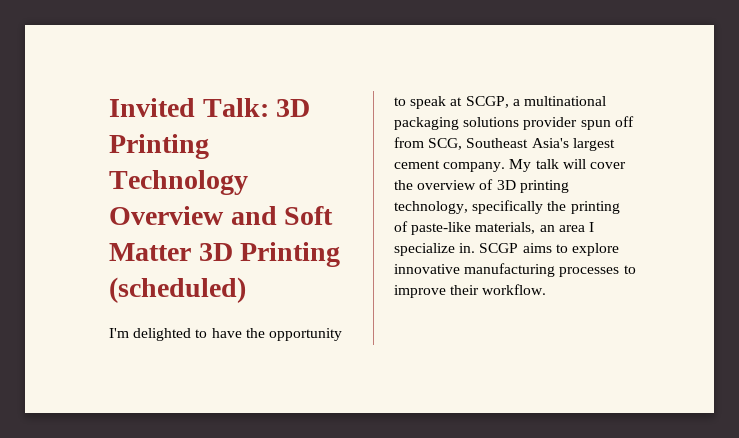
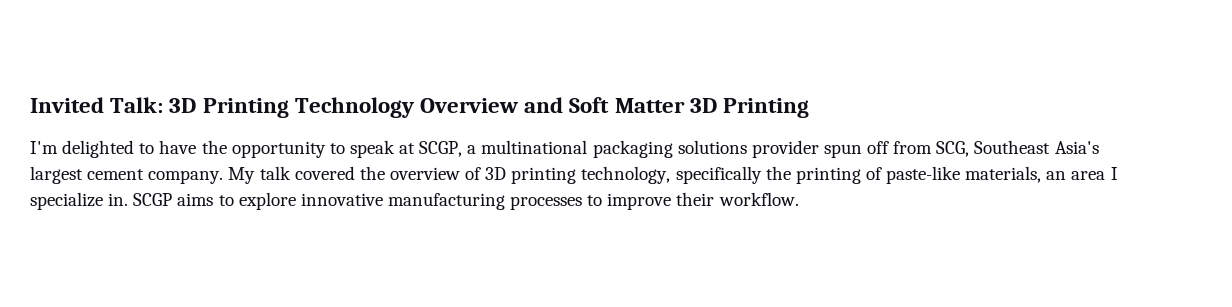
[109,277,246,303] (scheduled) -> (810, 108) none
[562,159,626,169] will cover -> [294,166,355,180] covered

